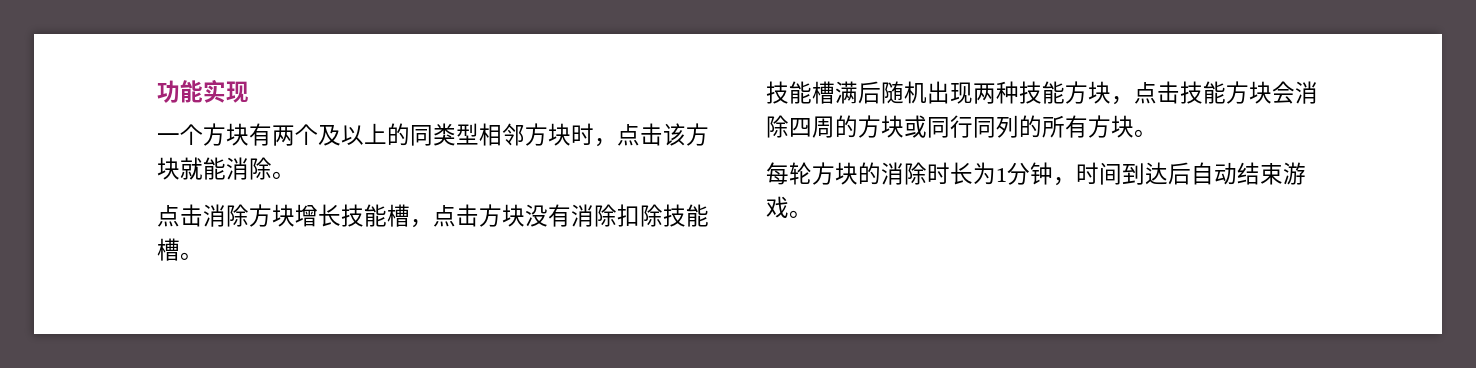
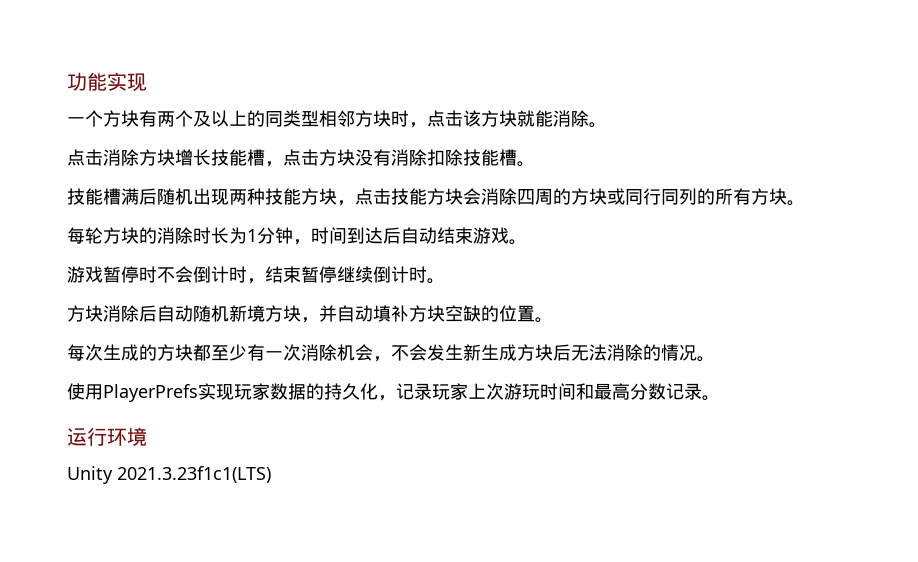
(812, 214) none -> [67,266,445,284] [67,305,553,323] [67,344,715,362] [67,383,720,402] [67,427,147,446] [67,466,271,484] // 游戏暂停时不会倒计时，结束暂停继续倒计时。 // 方块消除后自动随机新境方块，并自动填补方块空缺的位置。 // 每次生成的方块都至少有一次消除机会，不会发生新生成方块后无法消除的情况。 // 使用PlayerPrefs实现玩家数据的持久化，记录玩家上次游玩时间和最高分数记录。 // 运行环境 // Unity 2021.3.23f1c1(LTS)

